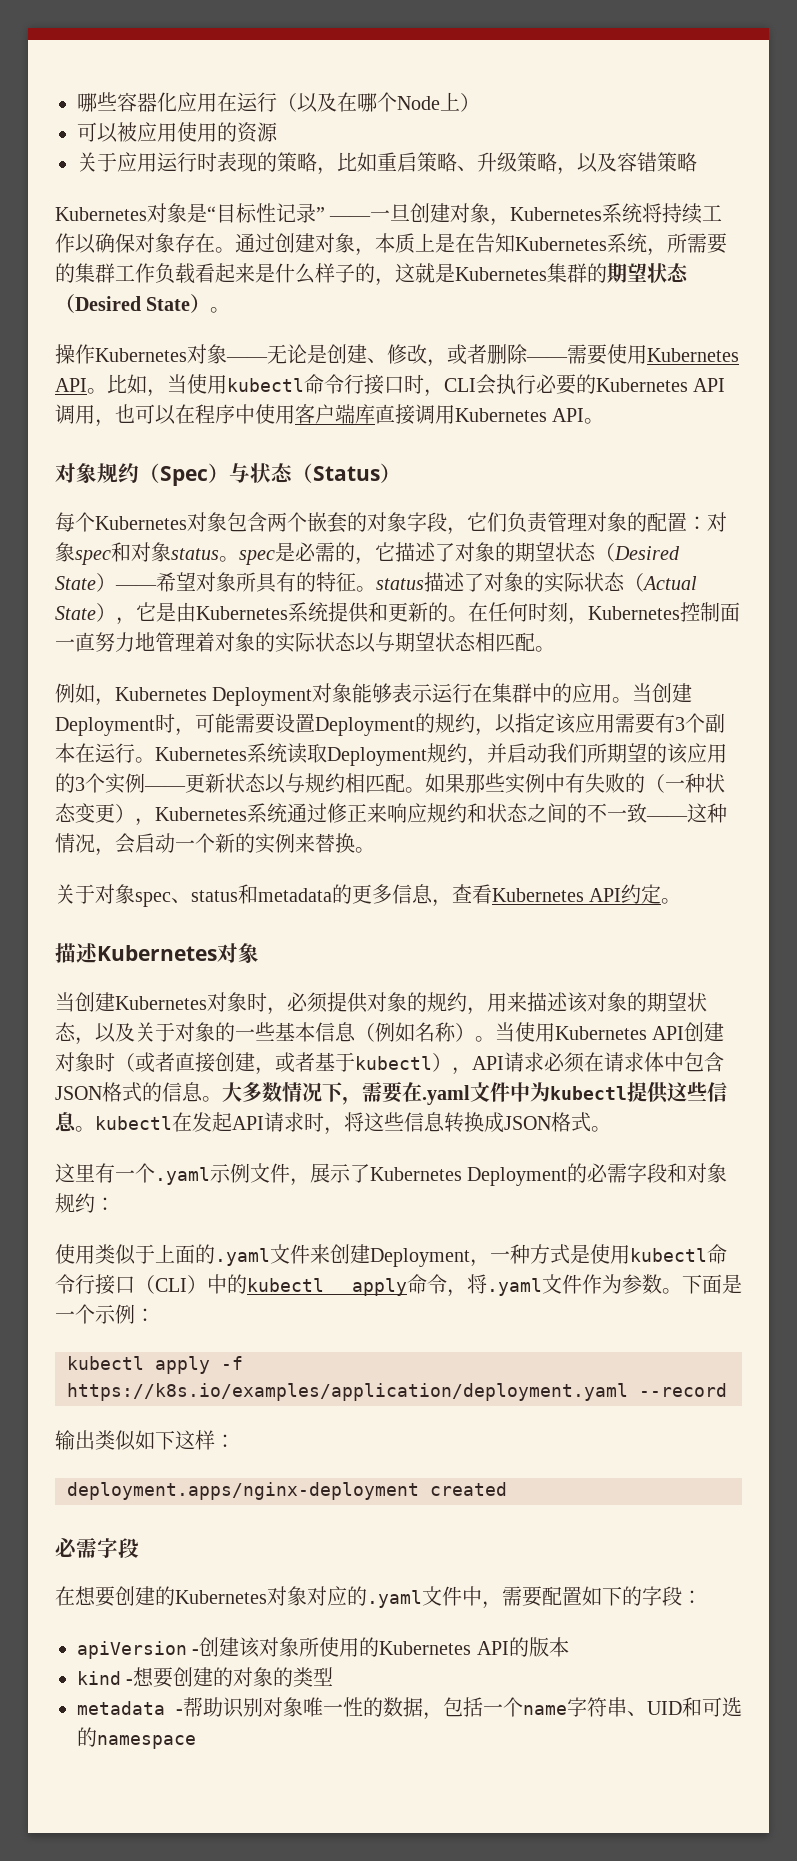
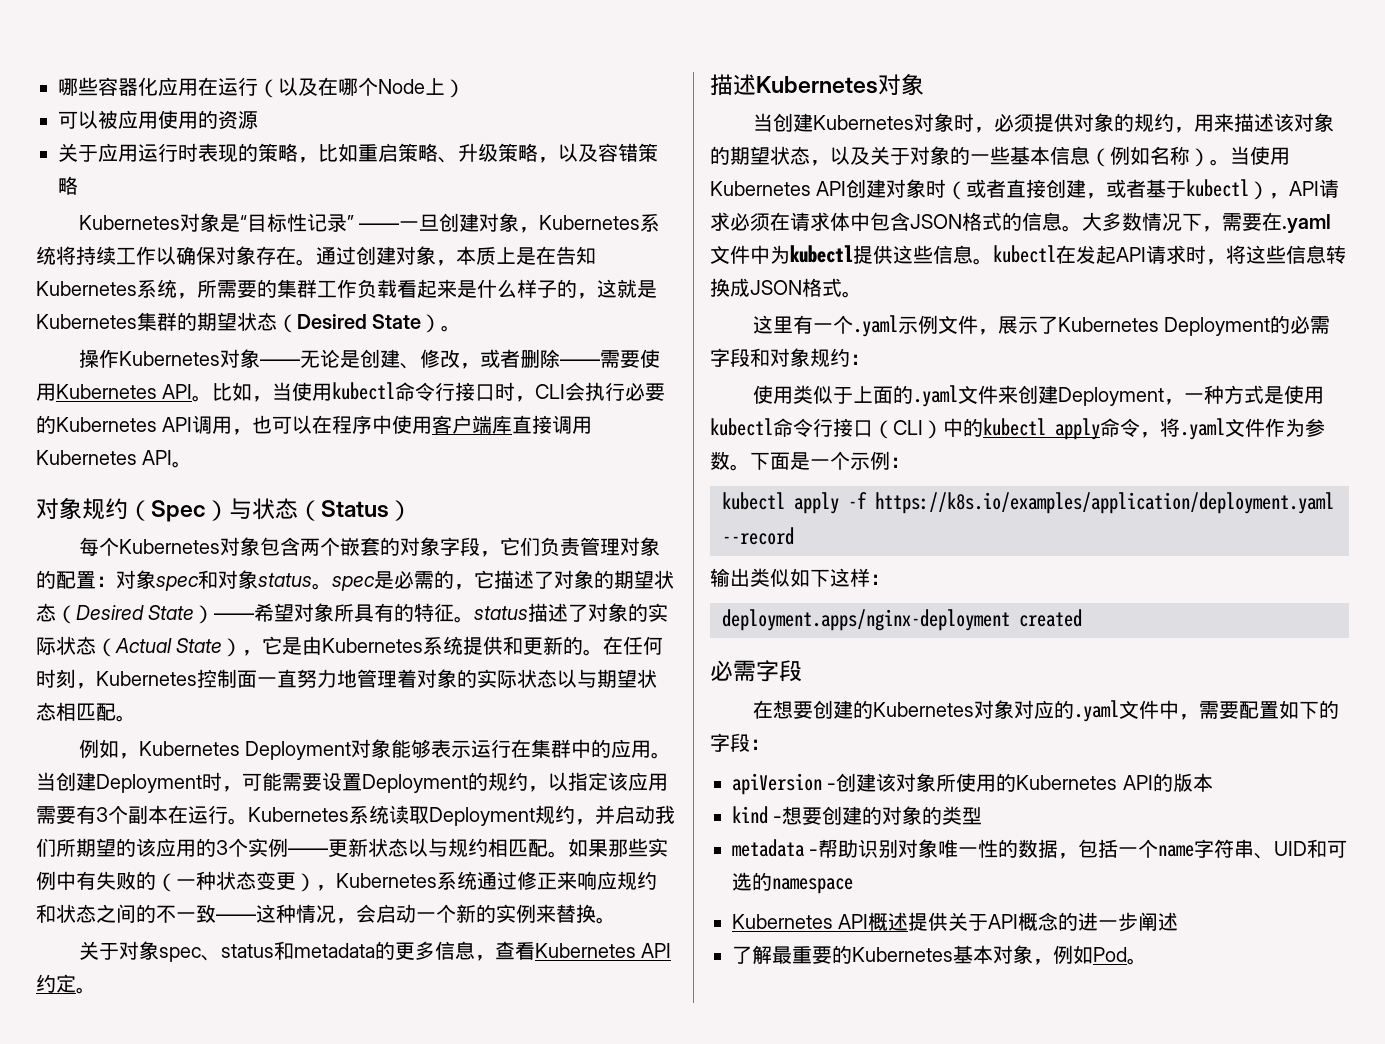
(196, 1742) none -> [732,912,1179,932] [732,945,1147,965] // Kubernetes API概述提供关于API概念的进一步阐述 // 了解最重要的Kubernetes基本对象，例如Pod。

